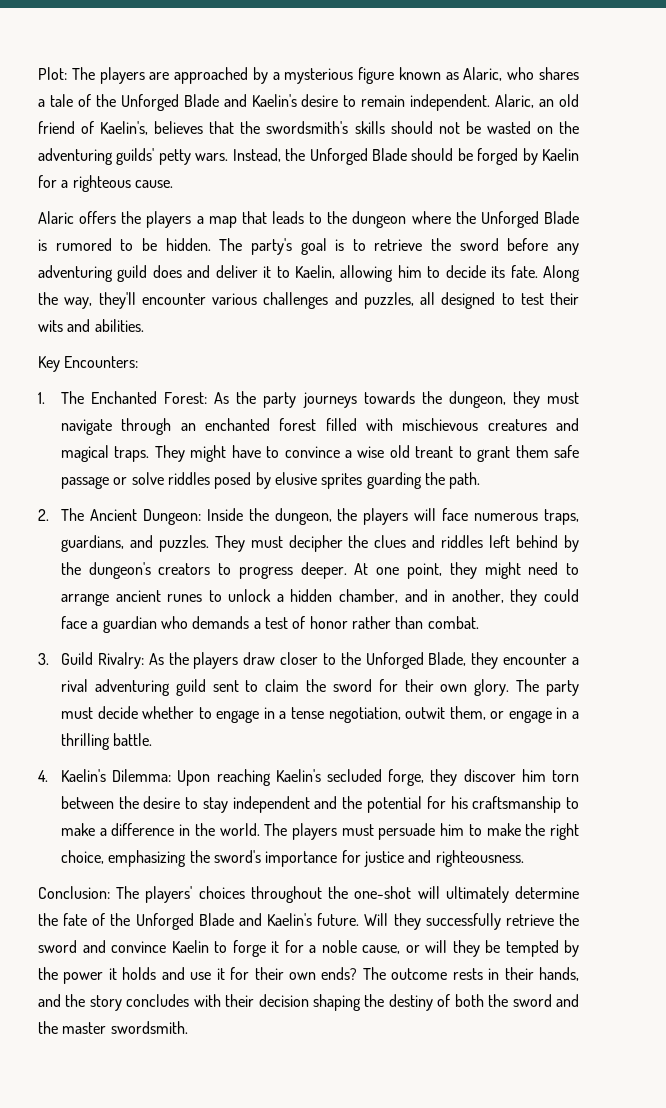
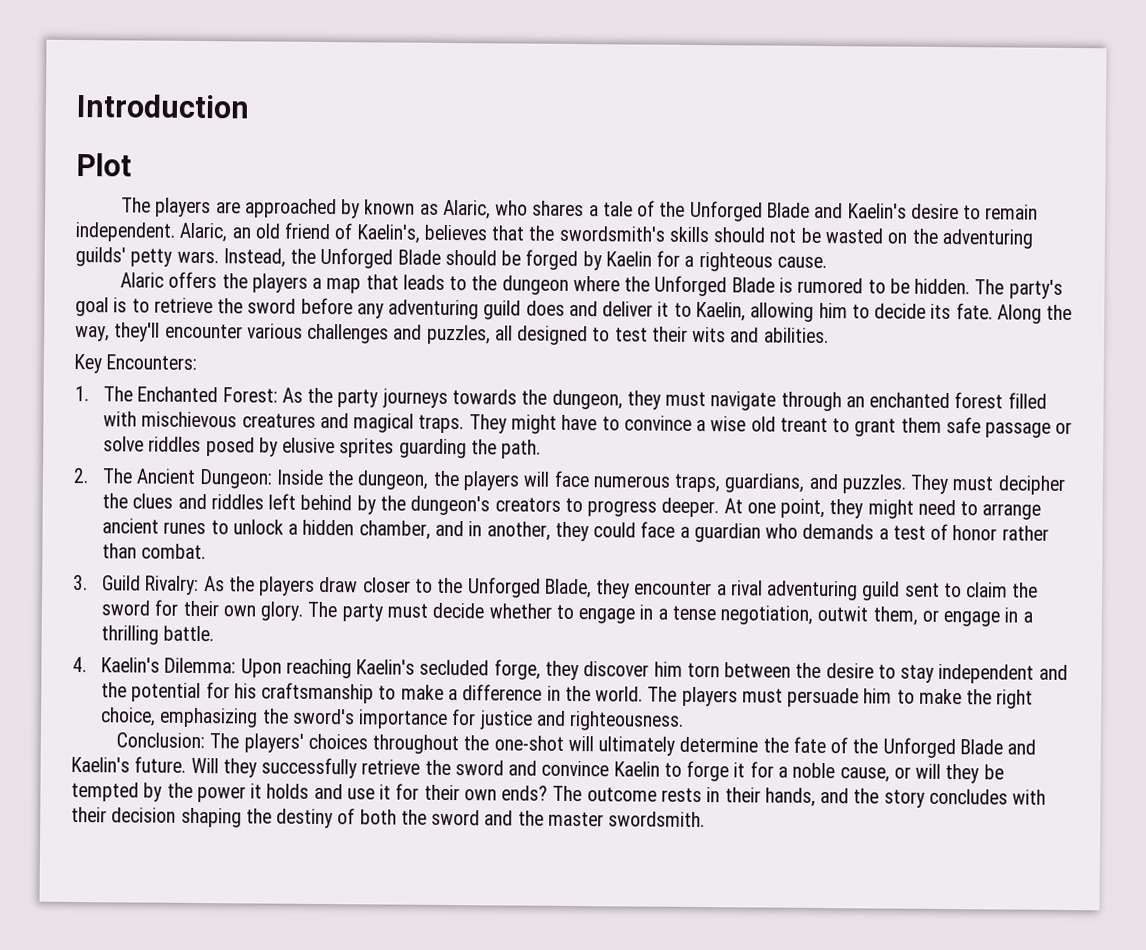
[38,67,67,80] Plot: -> [76,94,250,119] [76,153,132,177] Introduction // Plot //
[272,67,395,84] a mysterious figure -> (361, 209) none

